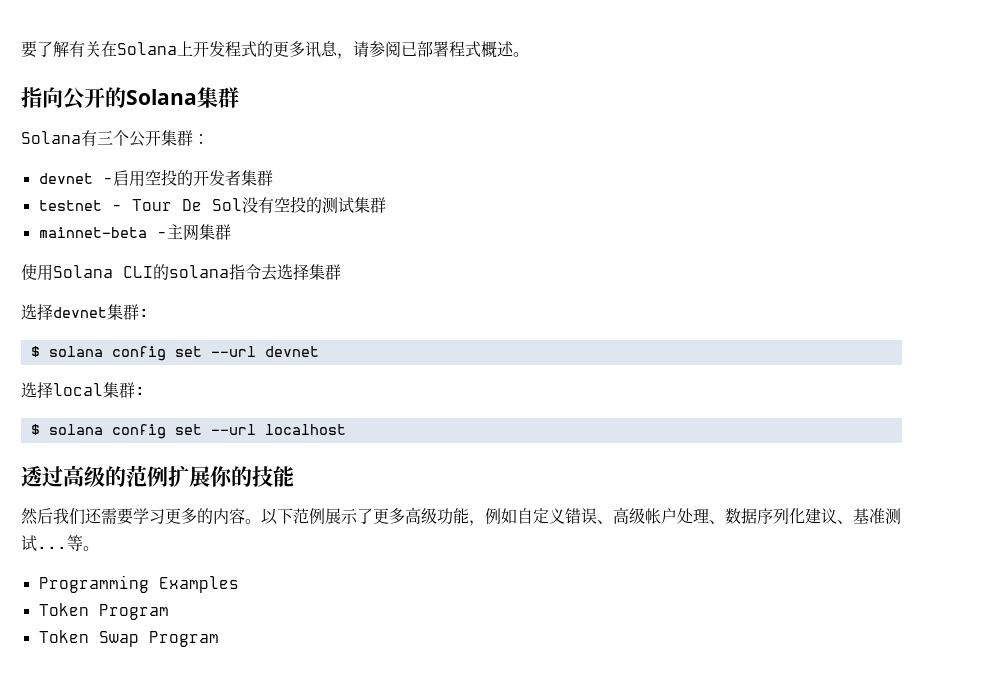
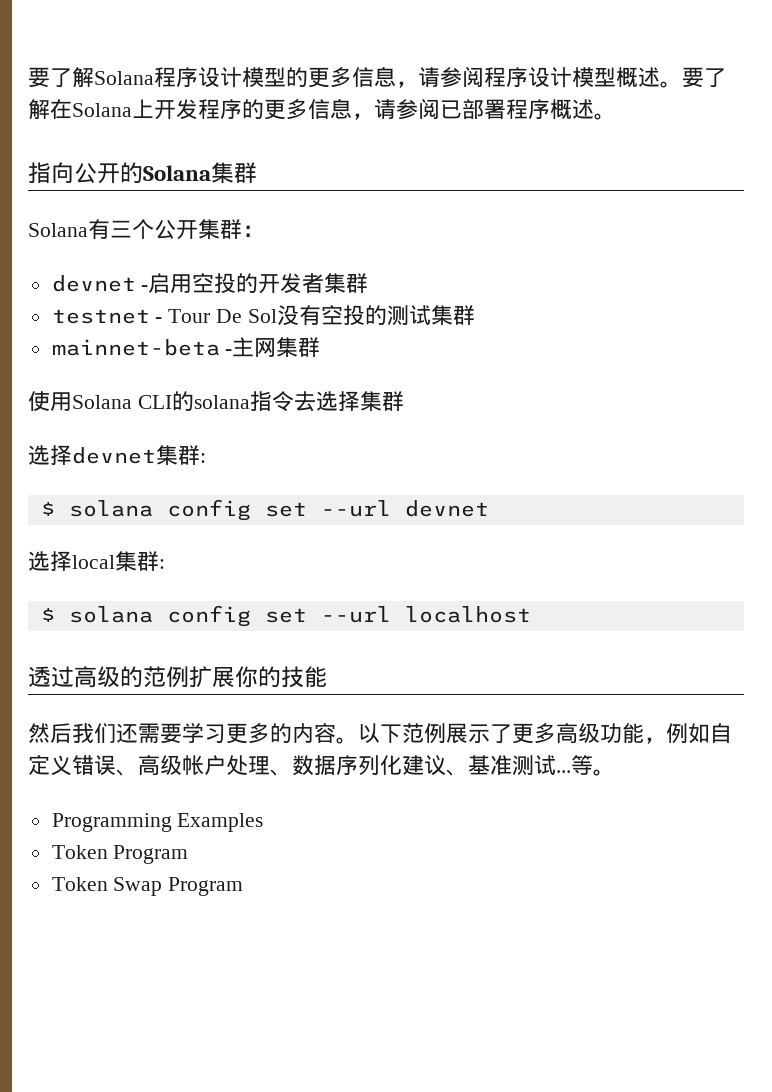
[21,41,101,58] 要了解有关 -> [28,66,726,88] [28,99,50,120] 要了解Solana程序设计模型的更多信息，请参阅程序设计模型概述。要了解
[241,41,321,57] 式的更多讯 -> [220,99,330,120] 序的更多信
[465,41,481,57] 式 -> [528,99,550,119] 序

